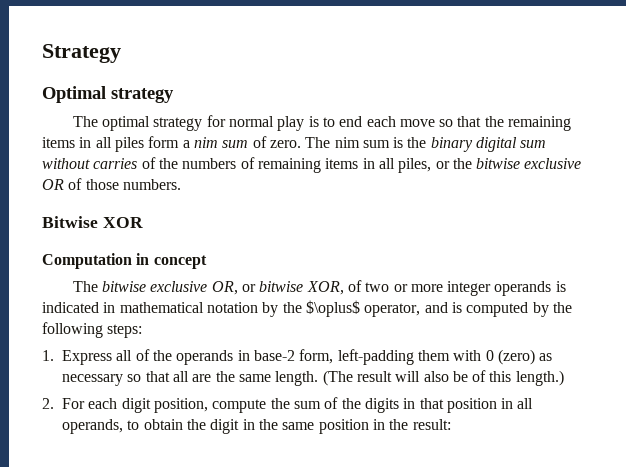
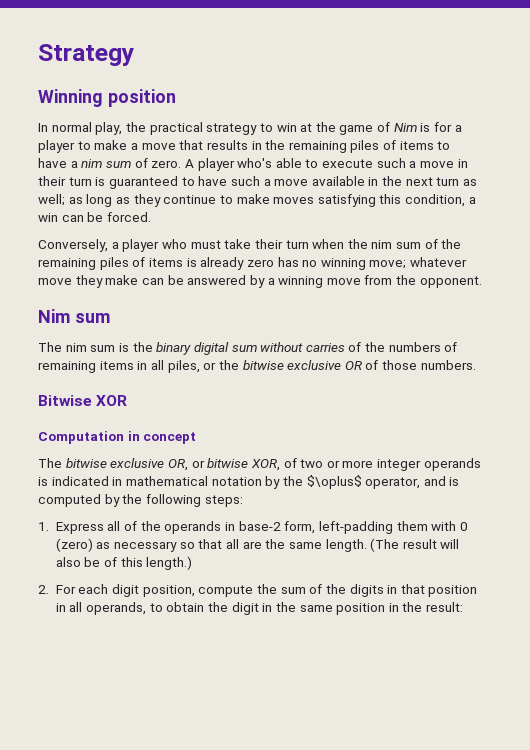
[42,86,174,103] [72,115,572,131] [42,136,180,152] Optimal strategy // The optimal strategy for normal play is to end each move so that the remaining items in all piles form -> [38,89,176,107] [38,122,462,135] [38,140,451,153] [38,158,67,168] Winning position // In normal play, the practical strategy to win at the game of Nim is for a player to make a move that results in the remaining piles of items to have
(301, 144) none -> [184,158,468,171] [38,176,478,189] [38,194,476,207] [38,212,151,222] [38,239,462,252] [38,257,468,270] [38,275,482,288] [38,309,110,323] A player who's able to execute such a move in their turn is guaranteed to have such a move available in the next turn as well; as long as they continue to make moves satisfying this condition, a win can be forced. // Conversely, a player who must take their turn when the nim sum of the remaining piles of items is already zero has no winning move; whatever move they make can be answered by a winning move from the opponent. // Nim sum //

